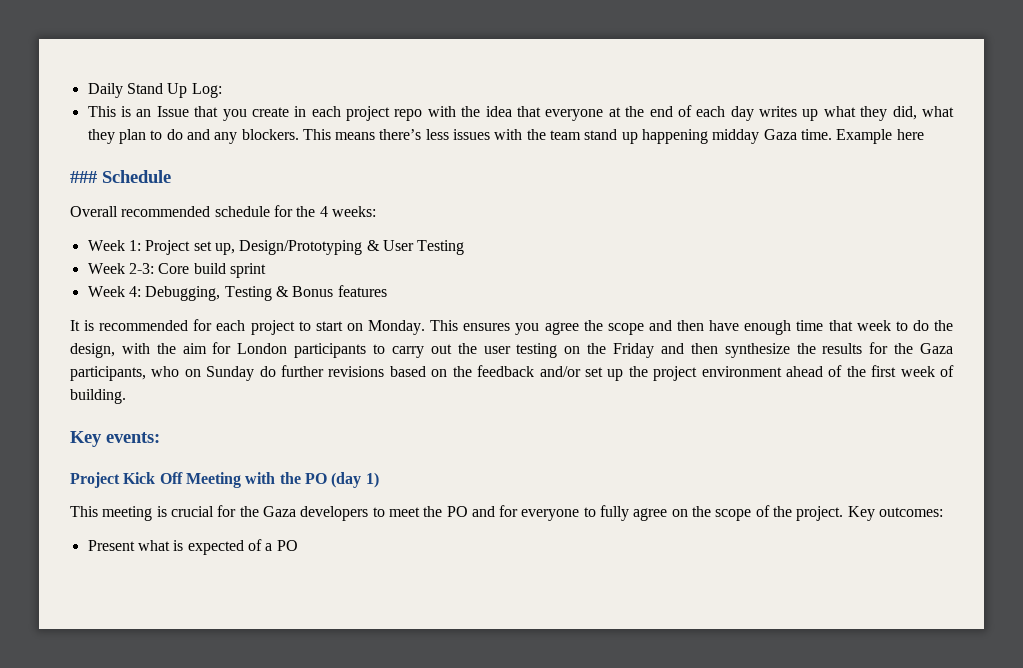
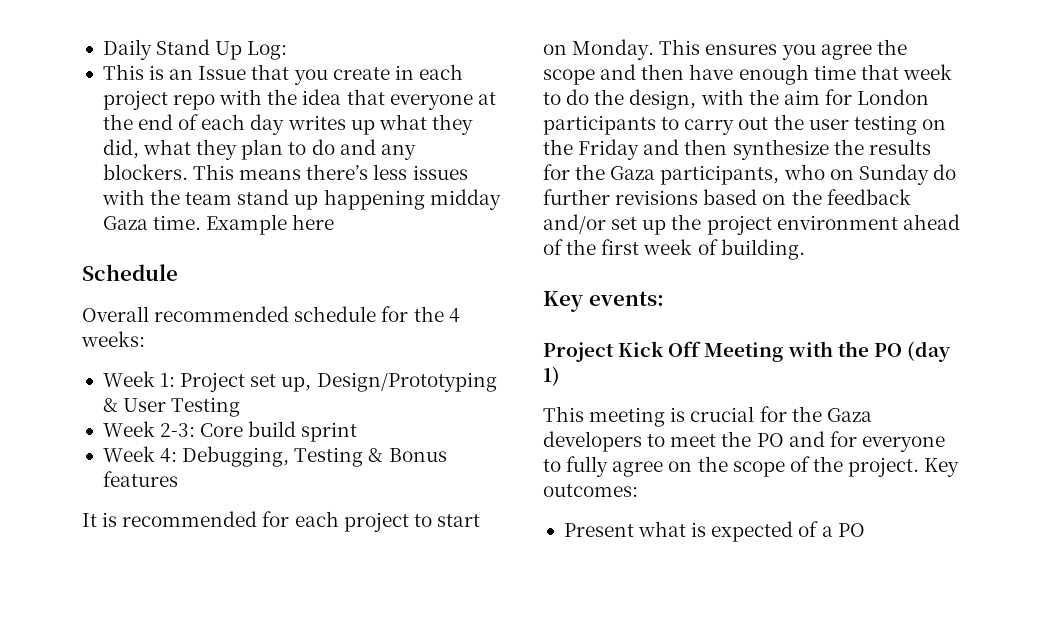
[70,171,97,183] ### -> (335, 222) none

